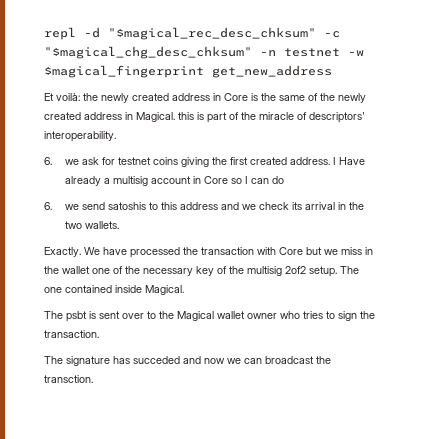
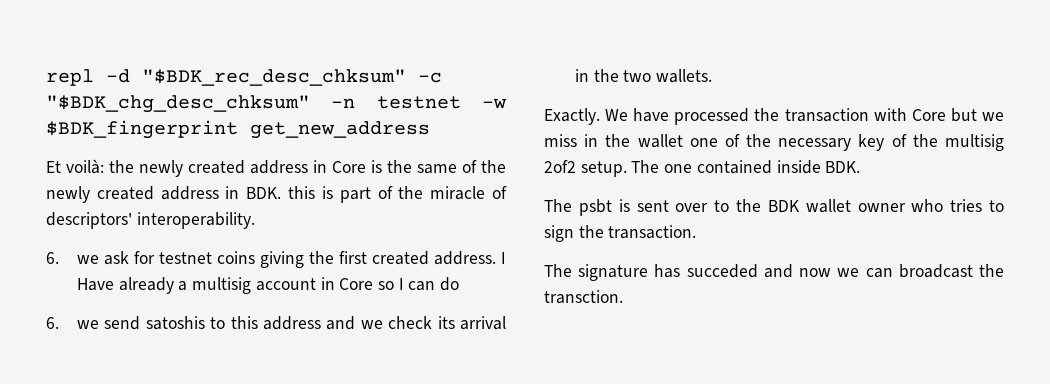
[108,27,340,40] [44,46,252,59] "$magical_rec_desc_chksum" -c "$magical_chg_desc_chksum" -> [142,69,442,86] [46,95,310,113] "$BDK_rec_desc_chksum" -c "$BDK_chg_desc_chksum"
[44,65,204,78] $magical_fingerprint -> [46,120,238,139] $BDK_fingerprint
[136,112,175,122] Magical. -> [246,187,282,199] BDK.
[145,285,184,295] Magical. -> [825,161,861,173] BDK.
[177,311,214,321] Magical -> [767,200,800,212] BDK

